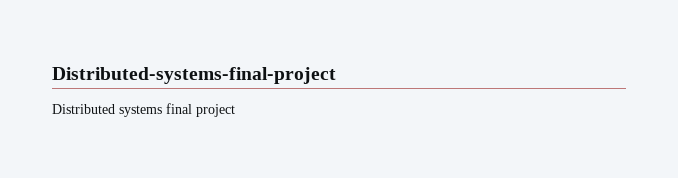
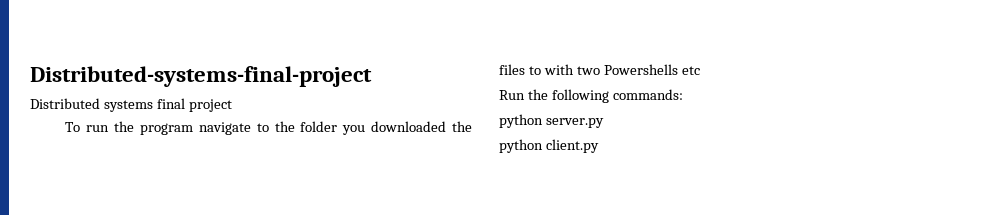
(235, 110) none -> [65,121,472,135] [499,64,700,75] [499,89,683,103] [499,114,604,128] [499,139,599,153] // To run the program navigate to the folder you downloaded the files to with two Powershells etc // Run the following commands: // python server.py // python client.py

